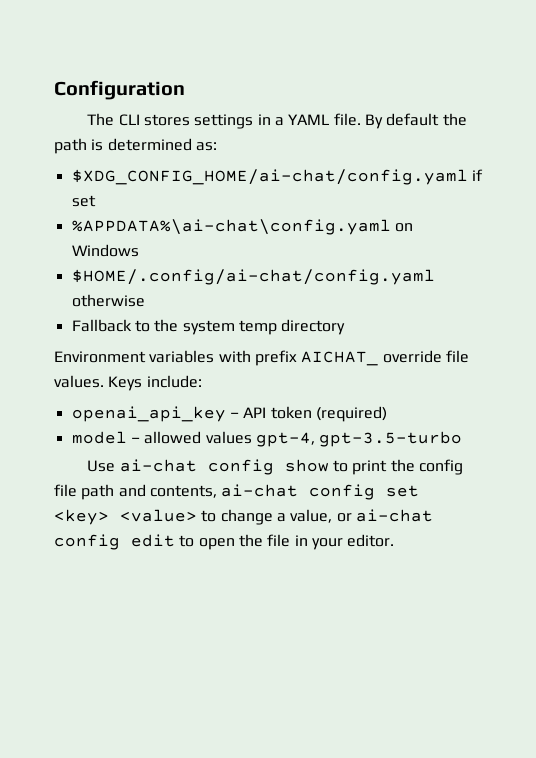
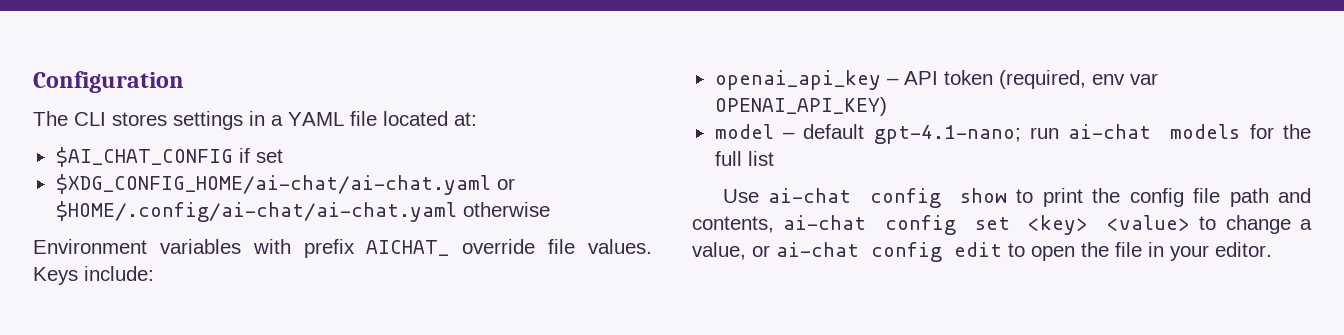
[333,113,467,129] [54,138,217,154] [71,169,483,185] [71,195,96,207] [71,219,413,235] [71,244,139,257] [71,269,435,285] [71,294,145,307] [71,319,346,335] file. By default the path is determined as: // $XDG_CONFIG_HOME/ai-chat/config.yaml if set // %APPDATA%\ai-chat\config.yaml on Windows // $HOME/.config/ai-chat/config.yaml otherwise // Fallback to the system temp directory -> [350,111,477,126] [55,147,283,167] [55,174,515,195] [55,201,550,222] file located at: // $AI_CHAT_CONFIG if set // $XDG_CONFIG_HOME/ai-chat/ai-chat.yaml or $HOME/.config/ai-chat/ai-chat.yaml otherwise
[315,406,387,422] [71,431,463,447] (required) // model – allowed values gpt-4, gpt-3.5-turbo -> [998,70,1158,89] [714,97,887,116] [714,124,1311,144] [714,151,774,166] (required, env var OPENAI_API_KEY) // model – default gpt-4.1-nano; run ai-chat models for the full list

